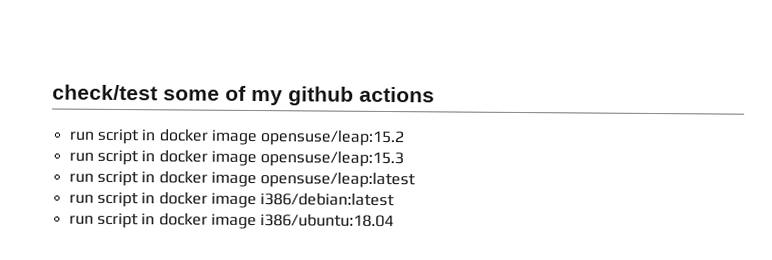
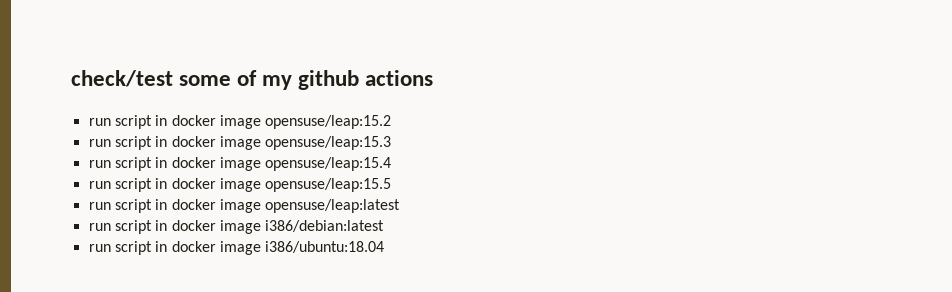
(405, 159) none -> [88,157,392,171] [88,178,392,192] // run script in docker image opensuse/leap:15.4 // run script in docker image opensuse/leap:15.5

